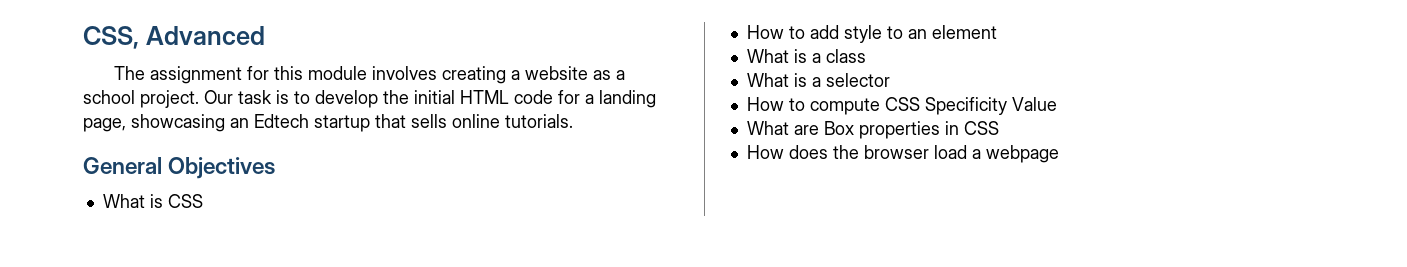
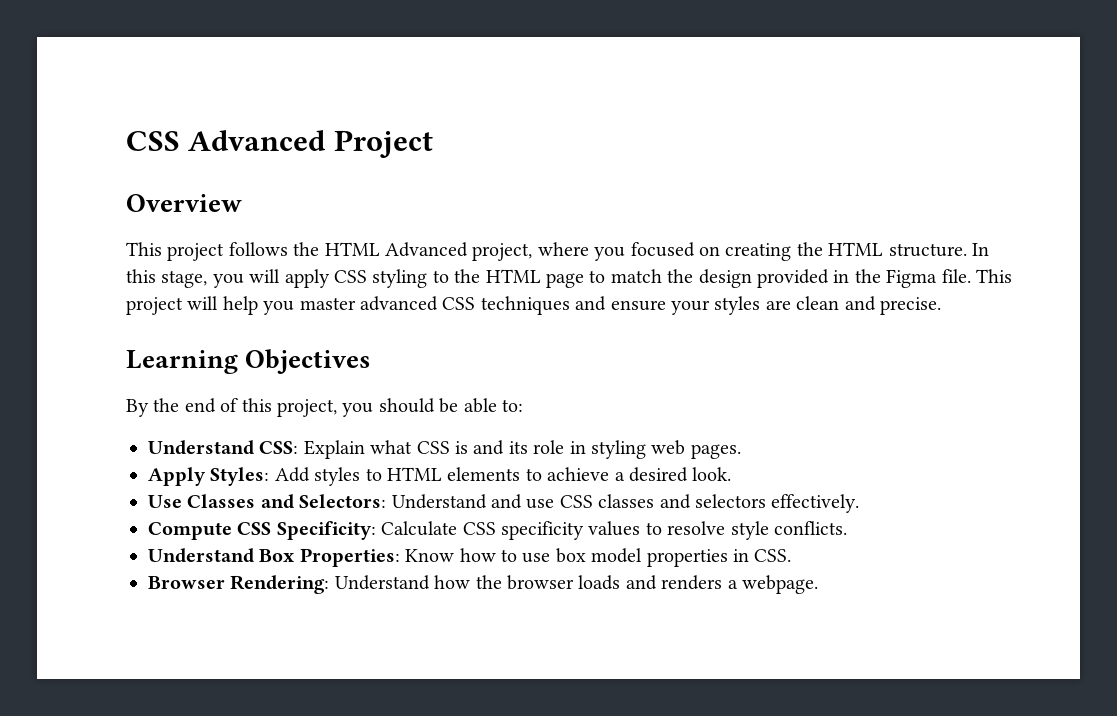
[83,26,265,49] [113,66,625,84] [83,90,656,108] [83,114,573,132] [83,157,276,179] [102,194,203,208] [746,25,997,43] [746,49,866,63] [746,73,890,87] [746,97,1057,115] [746,121,999,139] [746,145,1059,163] CSS, Advanced // The assignment for this module involves creating a website as a school project. Our task is to develop the initial HTML code for a landing page, showcasing an Edtech startup that sells online tutorials. // General Objectives // What is CSS // How to add style to an element // What is a class // What is a selector // How to compute CSS Specificity Value // What are Box properties in CSS // How does the browser load a webpage -> [126,130,433,158] [126,194,242,212] [126,242,989,261] [126,269,1012,288] [126,296,941,315] [126,349,372,374] [126,398,523,417] [148,440,741,459] [148,467,732,486] [148,494,860,513] [148,521,847,540] [148,548,792,567] [148,575,818,594] CSS Advanced Project // Overview // This project follows the HTML Advanced project, where you focused on creating the HTML structure. In this stage, you will apply CSS styling to the HTML page to match the design provided in the Figma file. This project will help you master advanced CSS techniques and ensure your styles are clean and precise. // Learning Objectives // By the end of this project, you should be able to: // Understand CSS: Explain what CSS is and its role in styling web pages. // Apply Styles: Add styles to HTML elements to achieve a desired look. // Use Classes and Selectors: Understand and use CSS classes and selectors effectively. // Compute CSS Specificity: Calculate CSS specificity values to resolve style conflicts. // Understand Box Properties: Know how to use box model properties in CSS. // Browser Rendering: Understand how the browser loads and renders a webpage.

